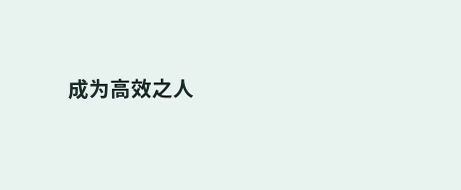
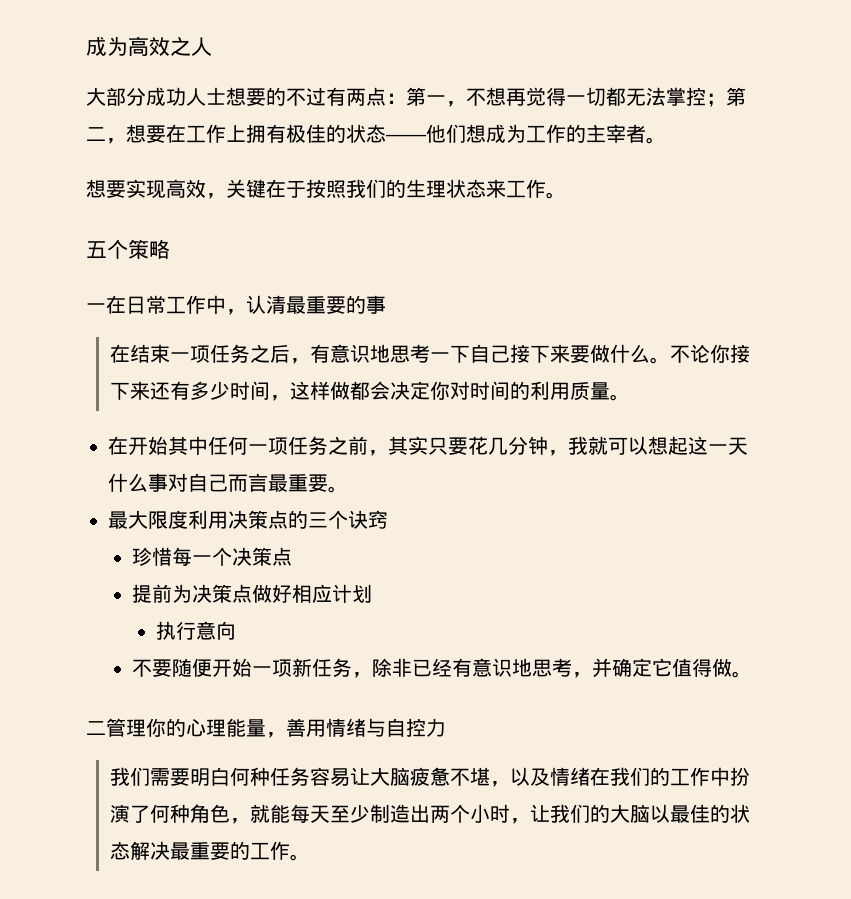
(195, 89) none -> [86,87,746,107] [86,124,666,144] [86,179,566,199] [86,239,170,259] [86,295,386,315] [110,344,751,364] [110,381,631,401] [108,436,748,456] [108,473,348,493] [108,510,388,529] [132,547,293,566] [132,584,373,603] [156,621,237,640] [132,658,753,678] [86,718,446,738] [110,767,751,787] [110,804,751,824] [110,841,311,861] // 大部分成功人士想要的不过有两点：第一，不想再觉得一切都无法掌控；第二，想要在工作上拥有极佳的状态——他们想成为工作的主宰者。 // 想要实现高效，关键在于按照我们的生理状态来工作。 // 五个策略 // 一在日常工作中，认清最重要的事 // 在结束一项任务之后，有意识地思考一下自己接下来要做什么。不论你接下来还有多少时间，这样做都会决定你对时间的利用质量。 // 在开始其中任何一项任务之前，其实只要花几分钟，我就可以想起这一天什么事对自己而言最重要。 // 最大限度利用决策点的三个诀窍 // 珍惜每一个决策点 // 提前为决策点做好相应计划 // 执行意向 // 不要随便开始一项新任务，除非已经有意识地思考，并确定它值得做。 // 二管理你的心理能量，善用情绪与自控力 // 我们需要明白何种任务容易让大脑疲惫不堪，以及情绪在我们的工作中扮演了何种角色，就能每天至少制造出两个小时，让我们的大脑以最佳的状态解决最重要的工作。

